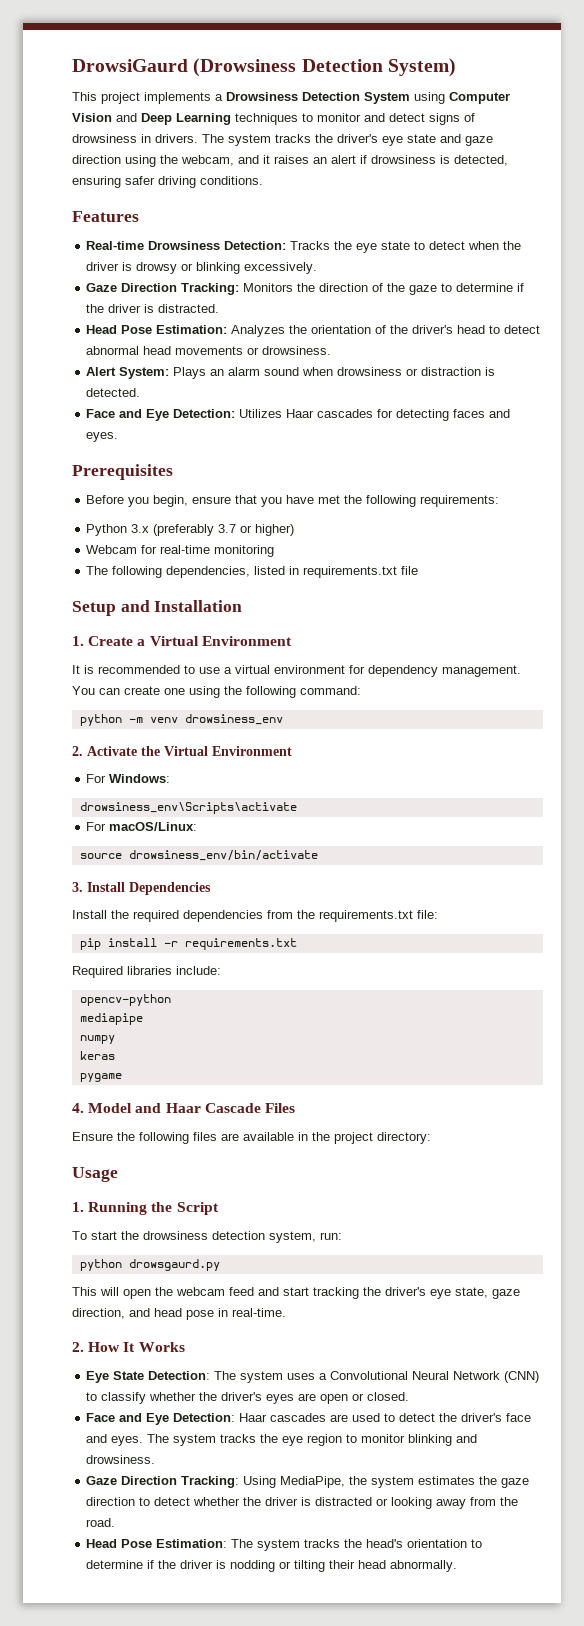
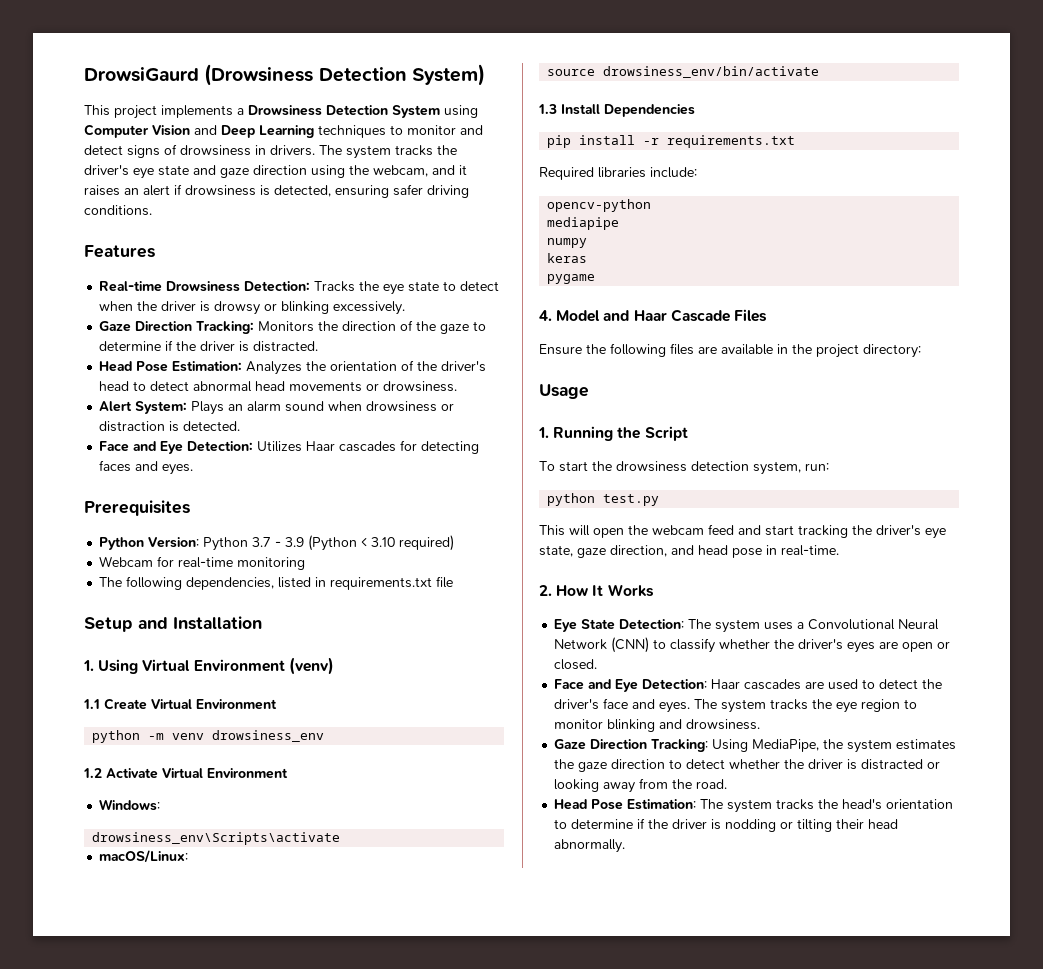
[86,495,500,507] [86,524,295,536] Before you begin, ensure that you have met the following requirements: // Python 3.x (preferably 3.7 or higher) -> [99,535,455,551] Python Version: Python 3.7 - 3.9 (Python < 3.10 required)
[88,636,292,646] [72,665,521,677] [72,686,361,698] Create a Virtual Environment // It is recommended to use a virtual environment for dependency management. You can create one using the following command: -> [98,657,334,675] [83,698,277,710] Using Virtual Environment (venv) // 1.1 Create Virtual Environment
[72,746,292,756] [86,774,107,783] 2. Activate the Virtual Environment // For -> [83,768,288,779] 1.2 Activate Virtual Environment //
[86,822,107,831] For -> (341, 838) none
[72,882,83,892] 3. -> [538,104,557,114] 1.3
[72,910,438,922] // Install the required dependencies from the requirements.txt file: -> (695, 110) none
[128,1259,220,1271] drowsgaurd.py -> [603,494,660,506] test.py

